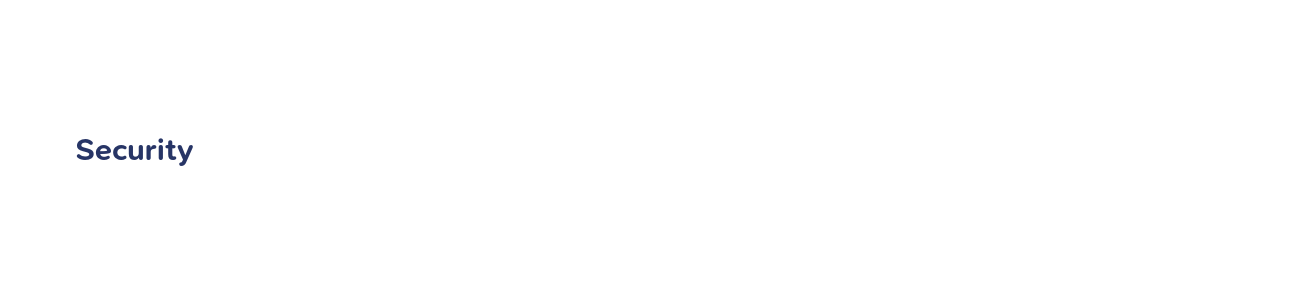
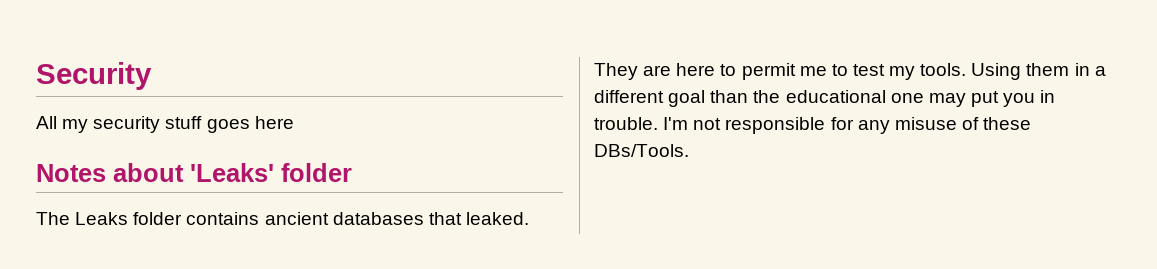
(194, 152) none -> [36,116,294,133] [36,163,352,182] [36,212,529,225] [594,63,1106,80] [594,90,1056,107] [594,117,1032,134] [594,144,689,157] // All my security stuff goes here // Notes about 'Leaks' folder // The Leaks folder contains ancient databases that leaked. They are here to permit me to test my tools. Using them in a different goal than the educational one may put you in trouble. I'm not responsible for any misuse of these DBs/Tools.

